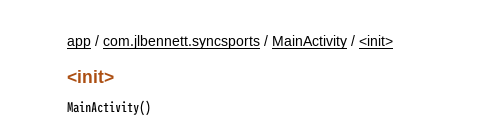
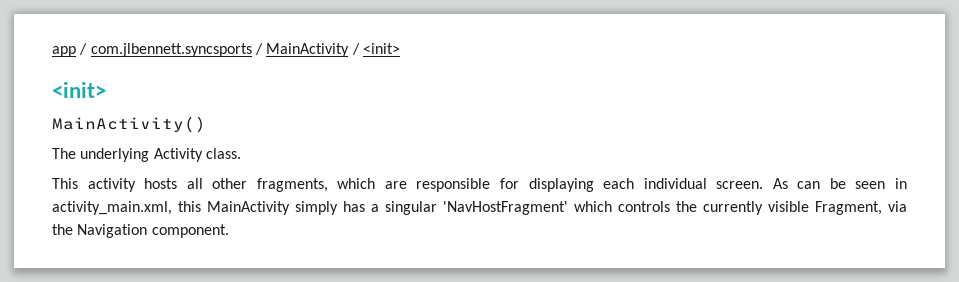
(151, 108) none -> [52,148,241,162] [52,178,907,192] [52,201,907,215] [52,224,229,238] // The underlying Activity class. // This activity hosts all other fragments, which are responsible for displaying each individual screen. As can be seen in activity_main.xml, this MainActivity simply has a singular 'NavHostFragment' which controls the currently visible Fragment, via the Navigation component.

